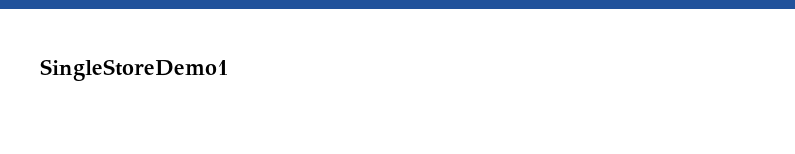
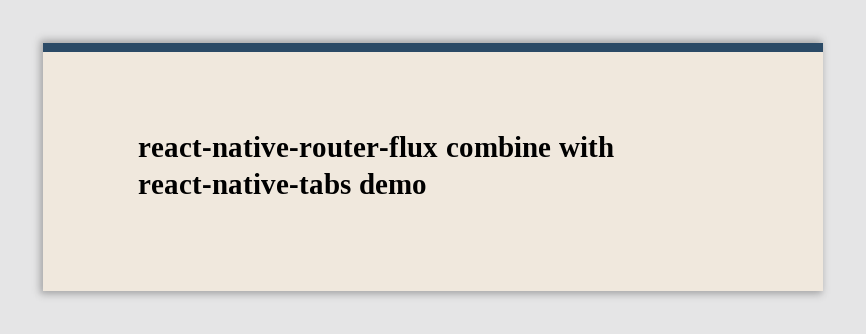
[40,59,229,81] SingleStoreDemo1 -> [138,136,614,157] [138,173,427,194] react-native-router-flux combine with react-native-tabs demo

